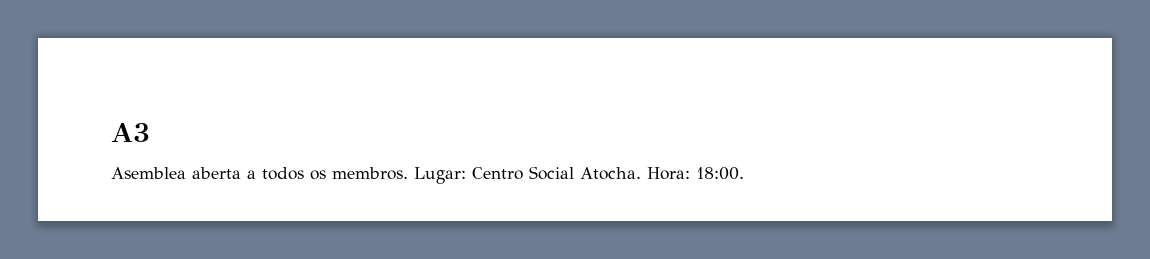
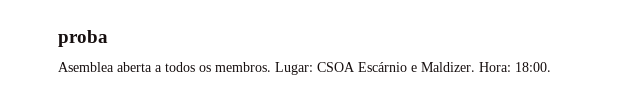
[111,123,150,142] A3 -> [58,30,108,47] proba
[472,166,641,180] Centro Social Atocha. -> [317,62,475,72] CSOA Escárnio e Maldizer.

